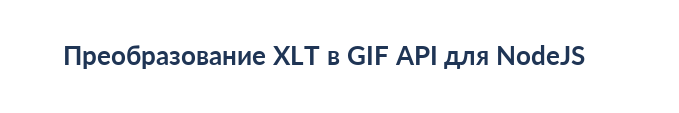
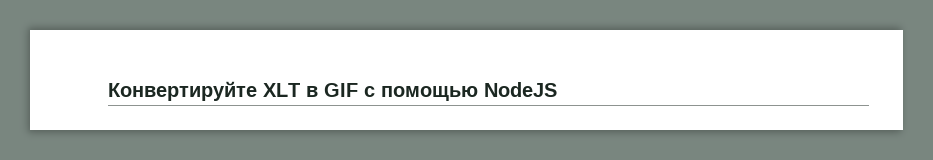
[63,45,266,69] Преобразование -> [108,81,257,101] Конвертируйте
[394,46,490,69] API для -> [364,86,478,101] с помощью

